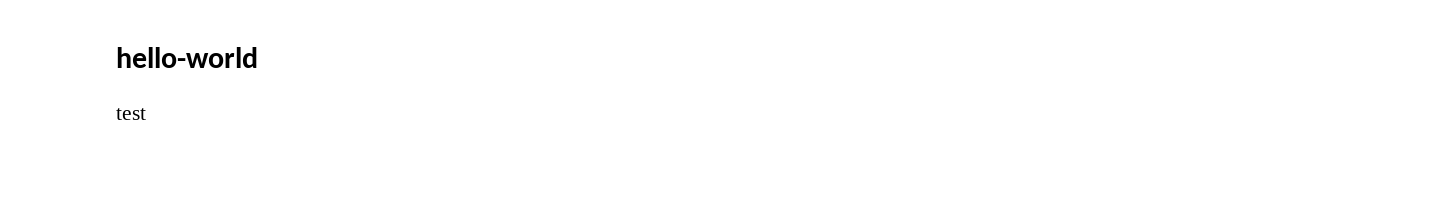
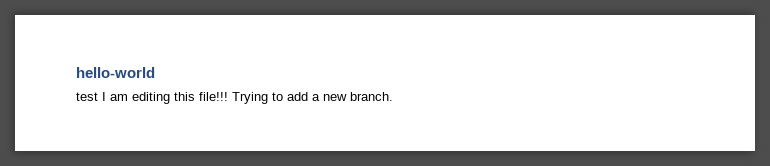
(146, 114) none -> [102,92,393,104] I am editing this file!!! Trying to add a new branch.

